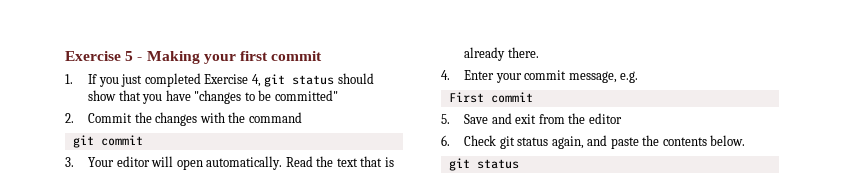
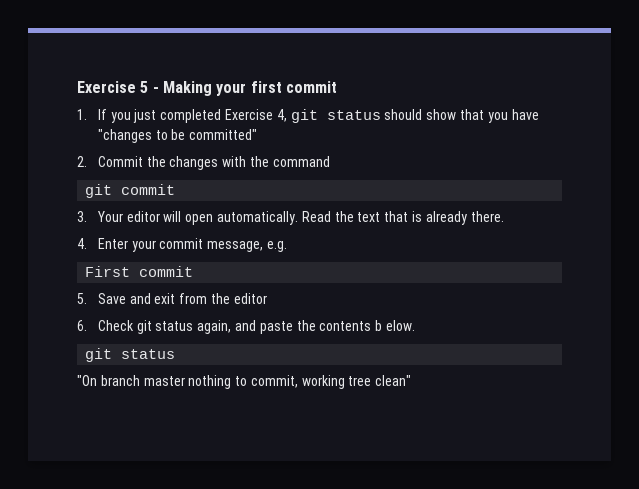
[710,135,746,146] [448,158,519,171] below. // git status -> [375,320,415,331] [85,348,176,362] [77,375,412,389] b elow. // git status // "On branch master nothing to commit, working tree clean"

